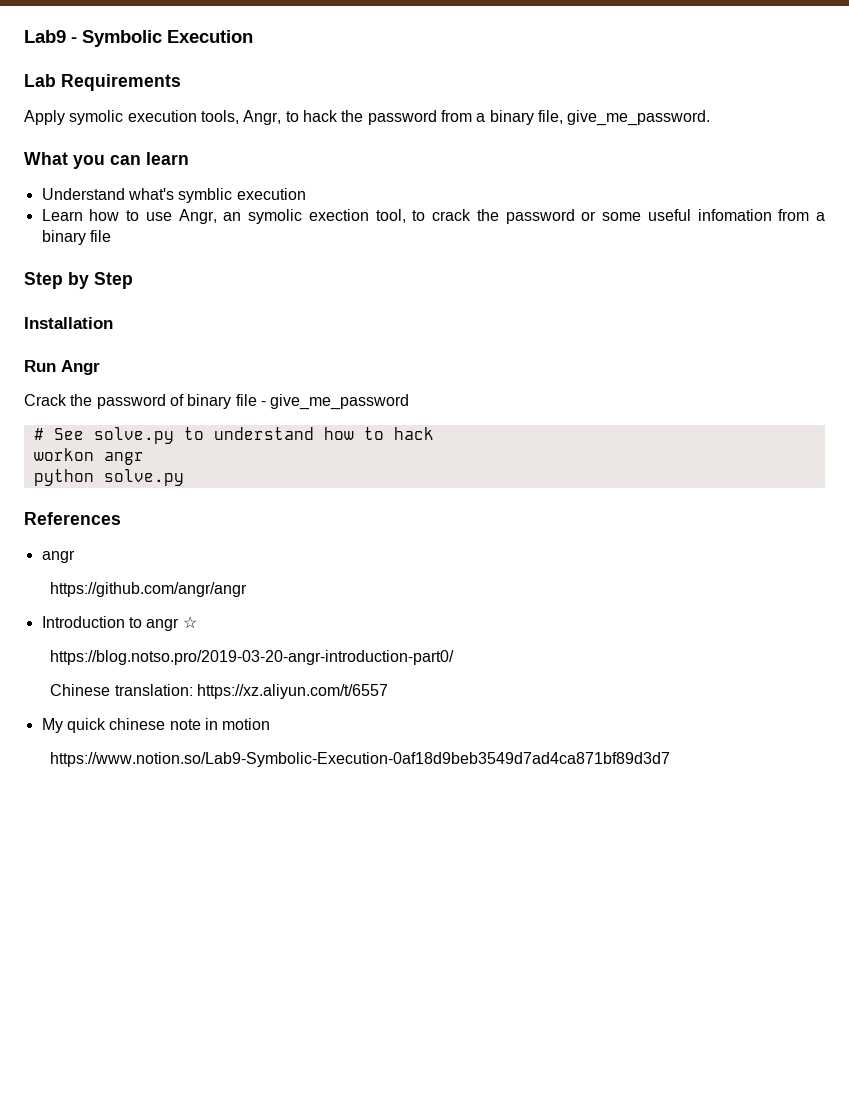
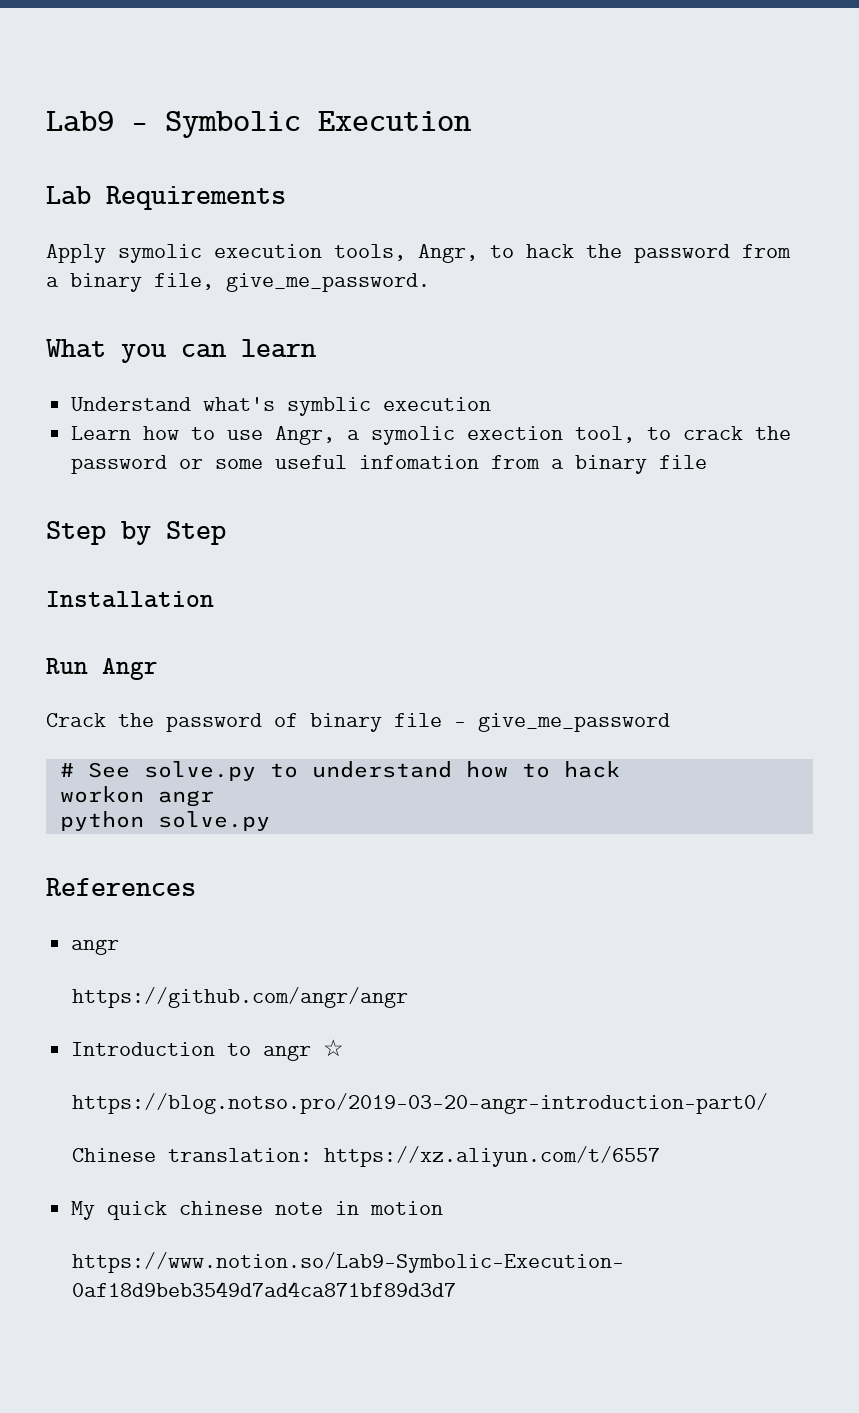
[223,212,242,221] an -> [347,430,361,440] a

